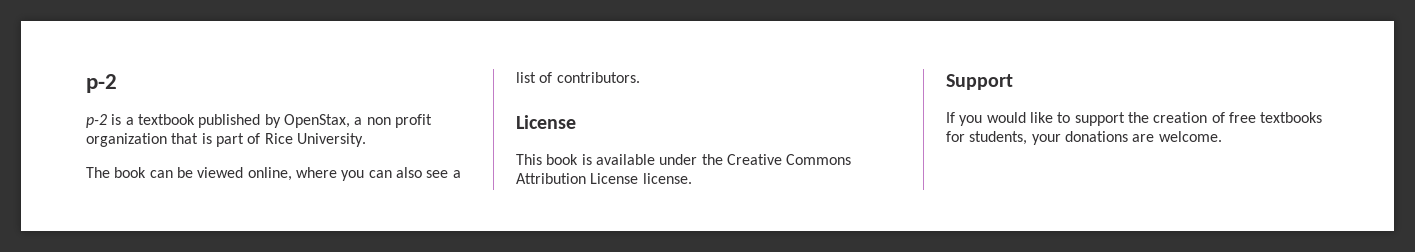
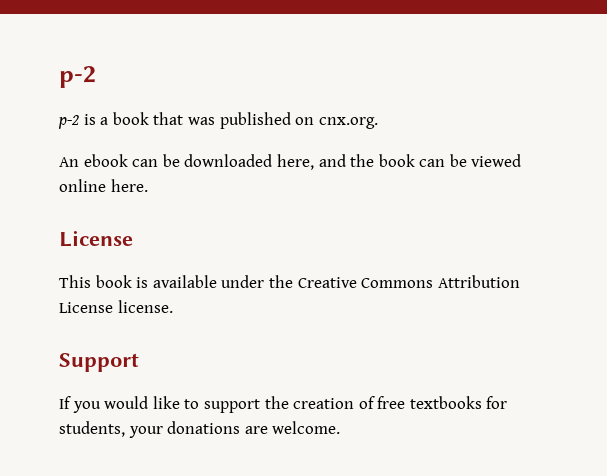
[137,114,432,128] [86,133,366,147] [86,167,461,181] [516,72,640,83] textbook published by OpenStax, a non profit organization that is part of Rice University. // The book can be viewed online, where you can also see a list of contributors. -> [112,112,378,129] [59,154,522,170] [59,179,148,192] book that was published on cnx.org. // An ebook can be downloaded here, and the book can be viewed online here.

